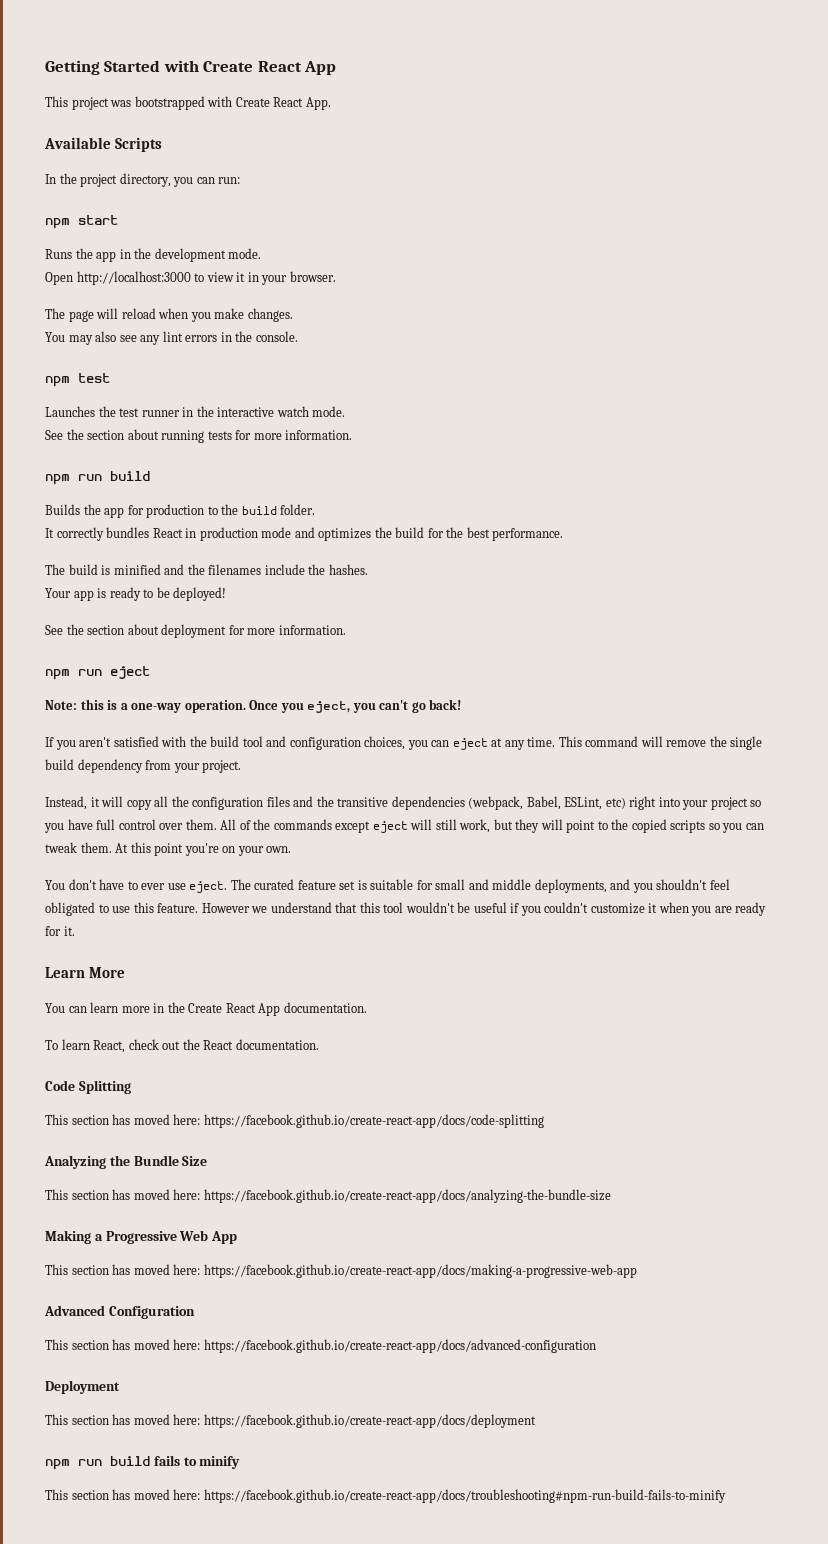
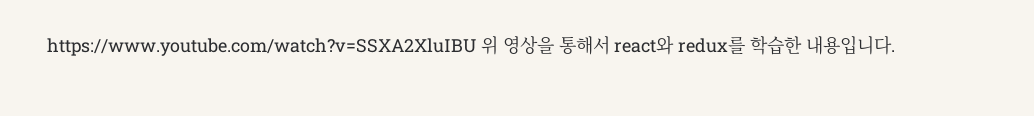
[45,60,337,75] [45,96,331,110] [44,137,163,152] [45,173,241,187] [45,215,118,229] [45,248,262,262] [45,271,336,285] [45,308,293,322] [45,331,298,345] [45,373,110,387] [45,406,346,417] [45,429,353,443] [45,471,150,485] [45,504,316,518] [45,527,564,541] [45,564,368,575] [45,587,227,601] [45,624,346,638] [45,666,150,680] [45,699,462,713] [45,736,763,750] [45,759,242,773] [45,796,762,810] [44,819,764,833] [45,842,292,856] [45,879,730,893] [45,902,767,916] [45,926,75,936] [45,967,126,978] [45,1002,367,1016] [45,1039,319,1053] [45,1080,131,1094] [45,1114,544,1128] [44,1155,208,1169] [45,1189,611,1203] [45,1230,238,1244] [45,1264,637,1278] [44,1305,195,1319] [45,1339,596,1353] [45,1380,120,1394] [45,1414,536,1428] [45,1455,241,1470] [45,1489,726,1503] Getting Started with Create React App // This project was bootstrapped with Create React App. // Available Scripts // In the project directory, you can run: // npm start // Runs the app in the development mode. // Open http://localhost:3000 to view it in your browser. // The page will reload when you make changes. // You may also see any lint errors in the console. // npm test // Launches the test runner in the interactive watch mode. // See the section about running tests for more information. // npm run build // Builds the app for production to the build folder. // It correctly bundles React in production mode and optimizes the build for the best performance. // The build is minified and the filenames include the hashes. // Your app is ready to be deployed! // See the section about deployment for more information. // npm run eject // Note: this is a one-way operation. Once you eject, you can't go back! // If you aren't satisfied with the build tool and configuration choices, you can eject at any time. This command will remove the single build dependency from your project. // Instead, it will copy all the configuration files and the transitive dependencies (webpack, Babel, ESLint, etc) right into your project so you have full control over them. All of the commands except eject will still work, but they will point to the copied scripts so you can tweak them. At this point you're on your own. // You don't have to ever use eject. The curated feature set is suitable for small and middle deployments, and you shouldn't feel obligated to use this feature. However we understand that this tool wouldn't be useful if you couldn't customize it when you are ready for it. // Learn More // You can learn more in the Create React App documentation. // To learn React, check out the React documentation. // Code Splitting // This section has moved here: https://facebook.github.io/create-react-app/docs/code-splitting // Analyzing the Bundle Size // This section has moved here: https://facebook.github.io/create-react-app/docs/analyzing-the-bundle-size // Making a Progressive Web App // This section has moved here: https://facebook.github.io/create-react-app/docs/making-a-progressive-web-app // Advanced Configuration // This section has moved here: https://facebook.github.io/create-react-app/docs/advanced-configuration // Deployment // This section has moved here: https://facebook.github.io/create-react-app/docs/deployment // npm run build fails to minify // This section has moved here: https://facebook.github.io/create-react-app/docs/troubleshooting#npm-run-build-fails-to-minify -> [47,35,896,56] https://www.youtube.com/watch?v=SSXA2XluIBU 위 영상을 통해서 react와 redux를 학습한 내용입니다.

